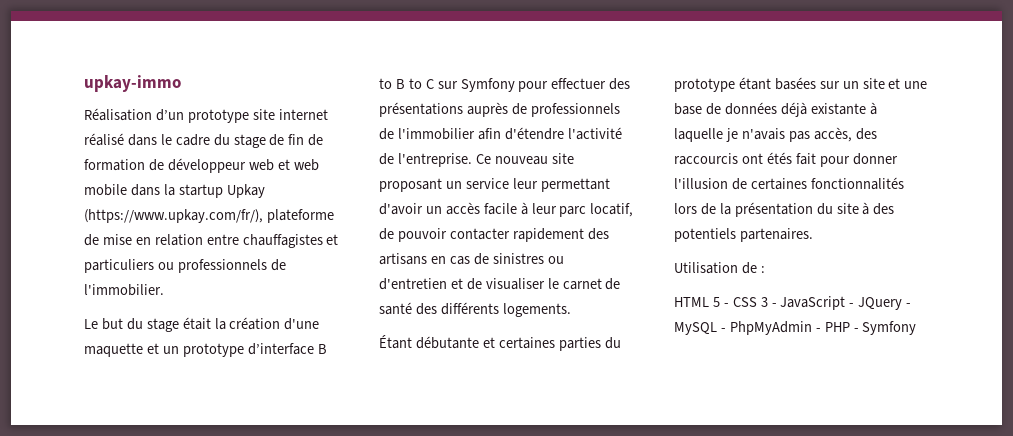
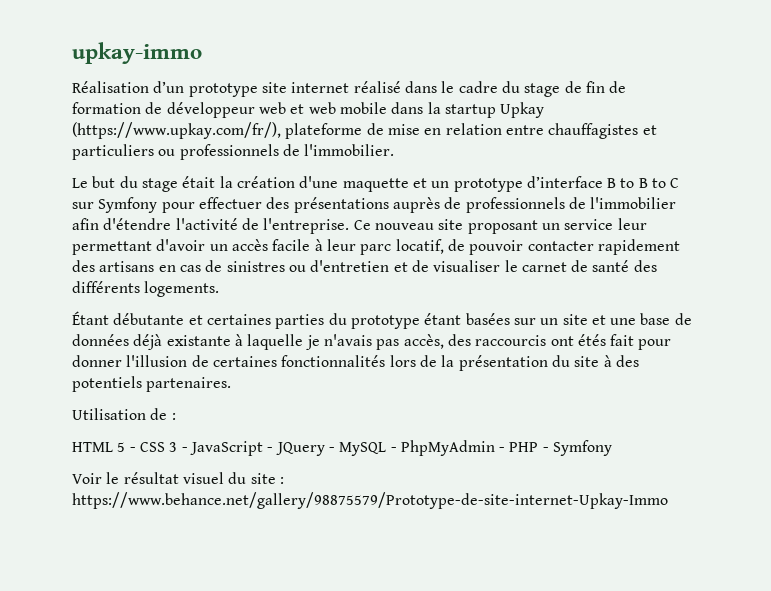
(917, 328) none -> [72,472,284,484] [72,492,668,509] // Voir le résultat visuel du site : https://www.behance.net/gallery/98875579/Prototype-de-site-internet-Upkay-Immo

